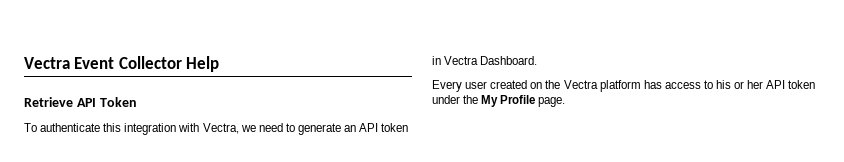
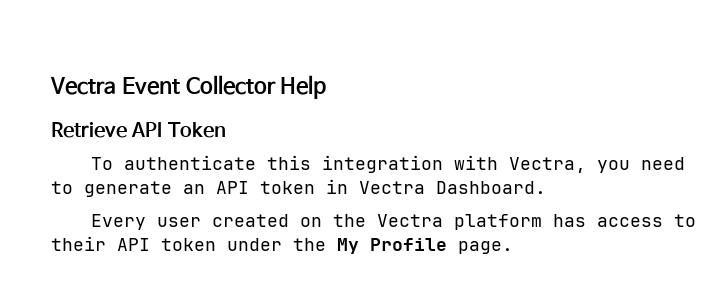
[240,125,256,132] we -> [597,160,631,173] you
[716,80,764,89] his or her -> [51,236,106,251] their

